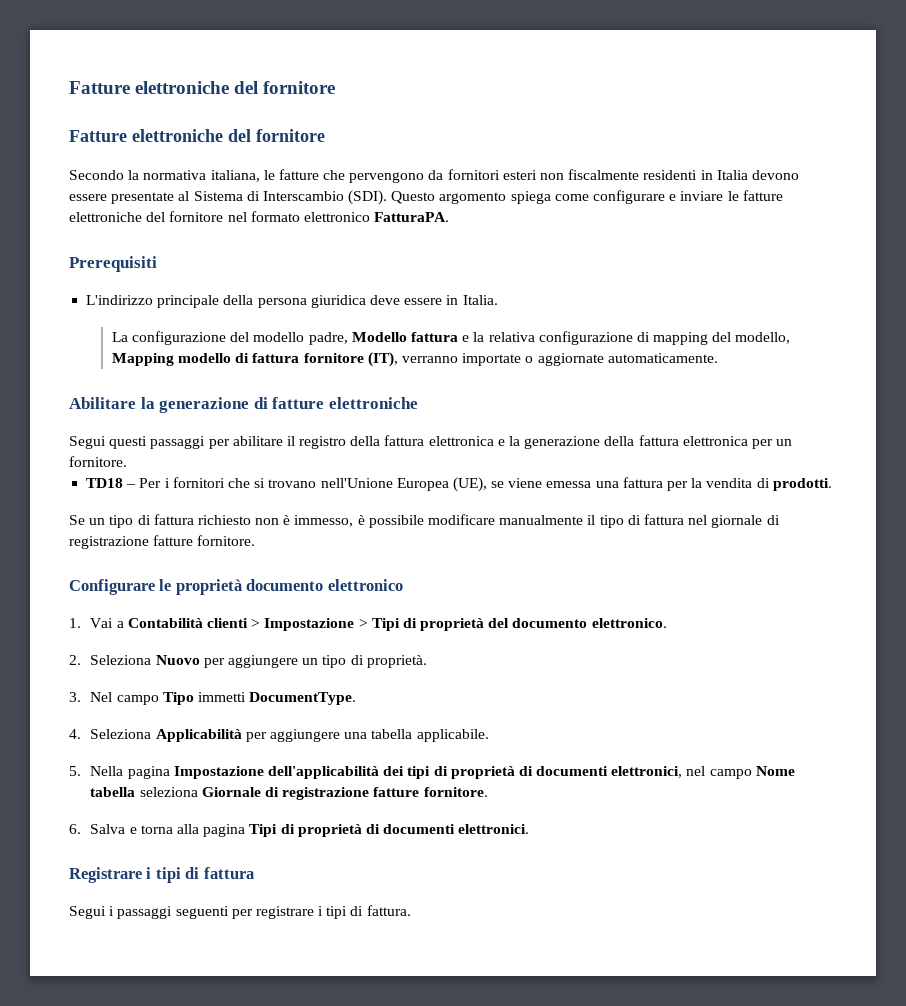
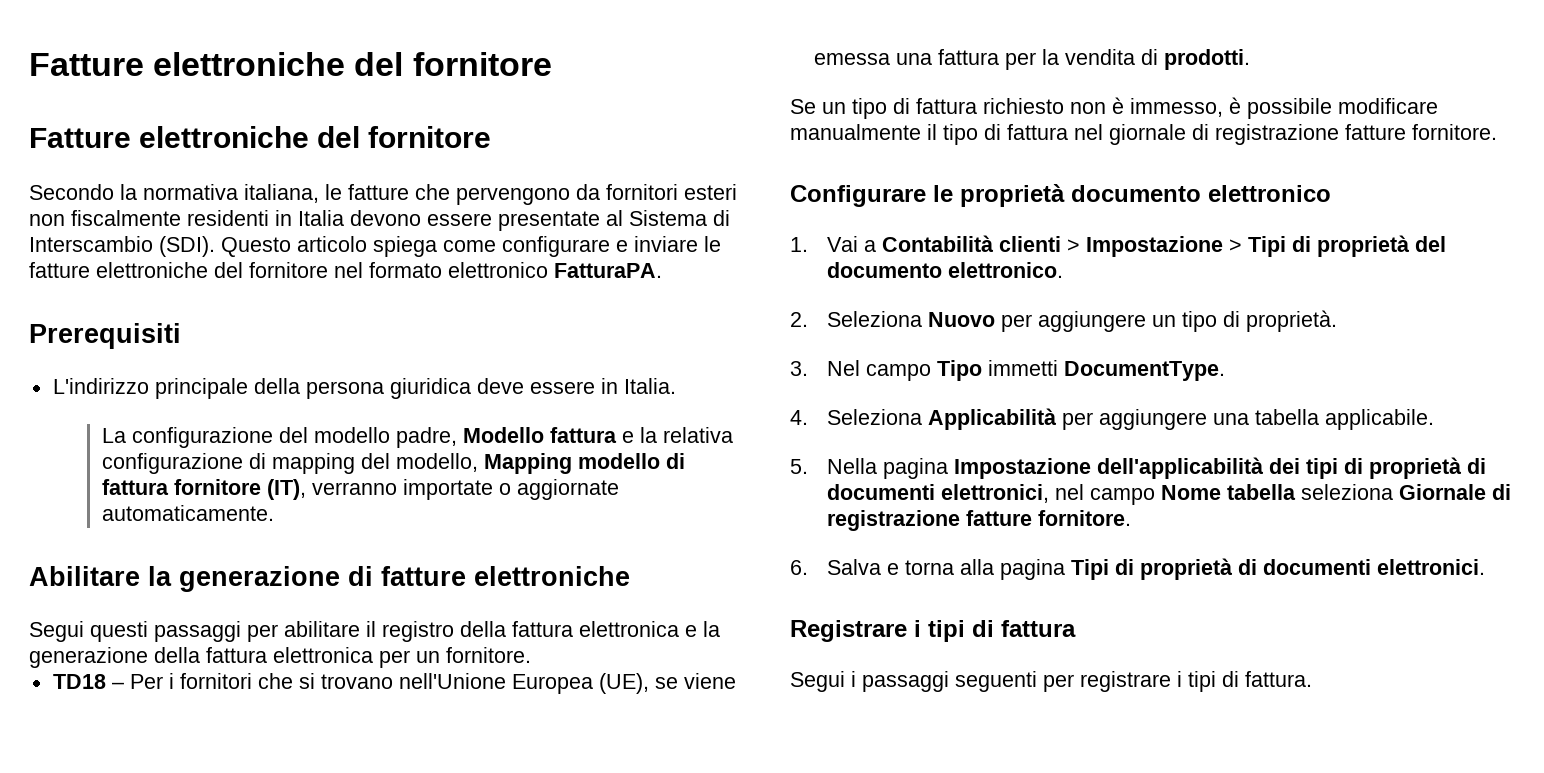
[439,192,507,204] argomento -> [297,236,367,252] articolo

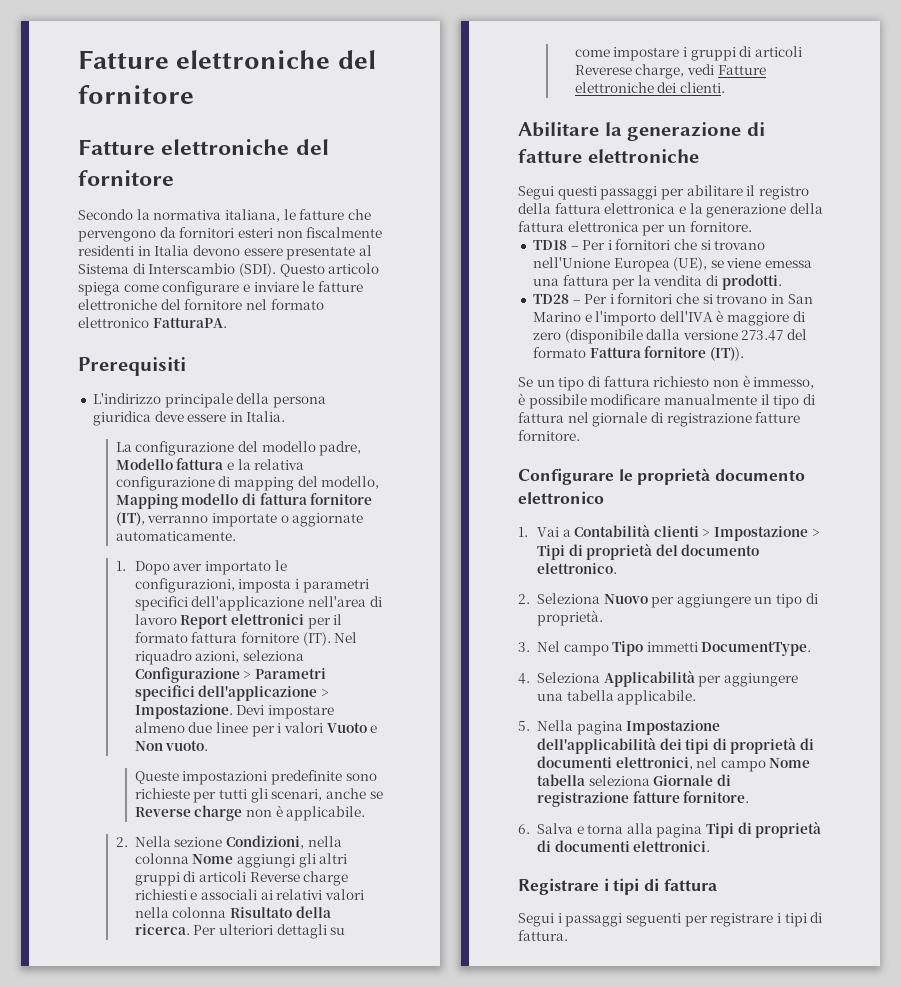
(275, 513) none -> [115,560,287,575] [134,578,369,593] [134,596,382,611] [134,614,343,629] [134,632,358,646] [134,650,304,665] [134,667,326,683] [134,685,329,701] [134,704,334,719] [134,722,378,737] [134,740,209,751] [134,770,377,785] [134,788,383,803] [134,805,366,821] [115,835,342,849] [134,853,348,868] [134,871,349,886] [134,889,364,900] [134,906,331,918] [134,924,346,939] [574,46,802,61] [574,64,766,79] [574,82,725,93] // 1. Dopo aver importato le configurazioni, imposta i parametri specifici dell'applicazione nell'area di lavoro Report elettronici per il formato fattura fornitore (IT). Nel riquadro azioni, seleziona Configurazione > Parametri specifici dell'applicazione > Impostazione. Devi impostare almeno due linee per i valori Vuoto e Non vuoto. // Queste impostazioni predefinite sono richieste per tutti gli scenari, anche se Reverse charge non è applicabile. // 2. Nella sezione Condizioni, nella colonna Nome aggiungi gli altri gruppi di articoli Reverse charge richiesti e associali ai relativi valori nella colonna Risultato della ricerca. Per ulteriori dettagli su come impostare i gruppi di articoli Reverese charge, vedi Fatture elettroniche dei clienti.
(1250, 59) none -> [532,293,813,304] [532,310,805,326] [532,329,808,344] [532,346,744,361] // TD28 – Per i fornitori che si trovano in San Marino e l'importo dell'IVA è maggiore di zero (disponibile dalla versione 273.47 del formato Fattura fornitore (IT)).

